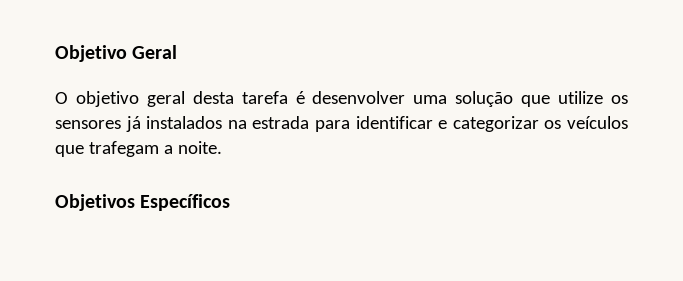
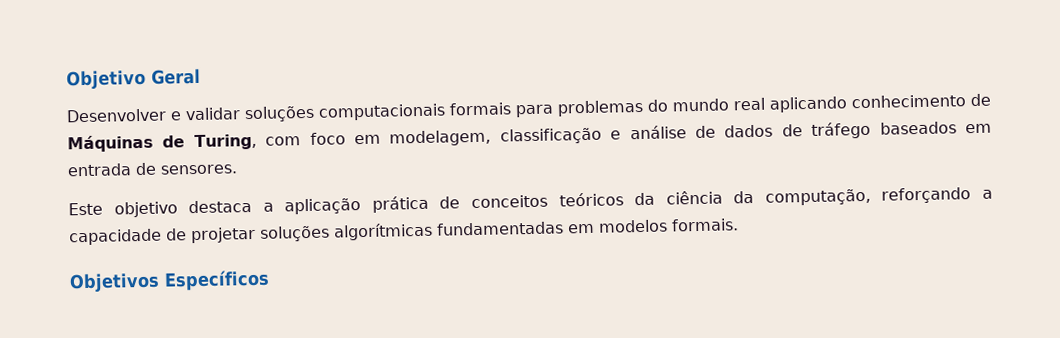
[55,91,629,107] [55,116,629,132] [55,141,222,157] O objetivo geral desta tarefa é desenvolver uma solução que utilize os sensores já instalados na estrada para identificar e categorizar os veículos que trafegam a noite. -> [66,93,991,123] [67,121,992,153] [67,162,238,177] [68,187,993,218] [69,218,739,246] Desenvolver e validar soluções computacionais formais para problemas do mundo real aplicando conhecimento de Máquinas de Turing, com foco em modelagem, classificação e análise de dados de tráfego baseados em entrada de sensores. // Este objetivo destaca a aplicação prática de conceitos teóricos da ciência da computação, reforçando a capacidade de projetar soluções algorítmicas fundamentadas em modelos formais.

